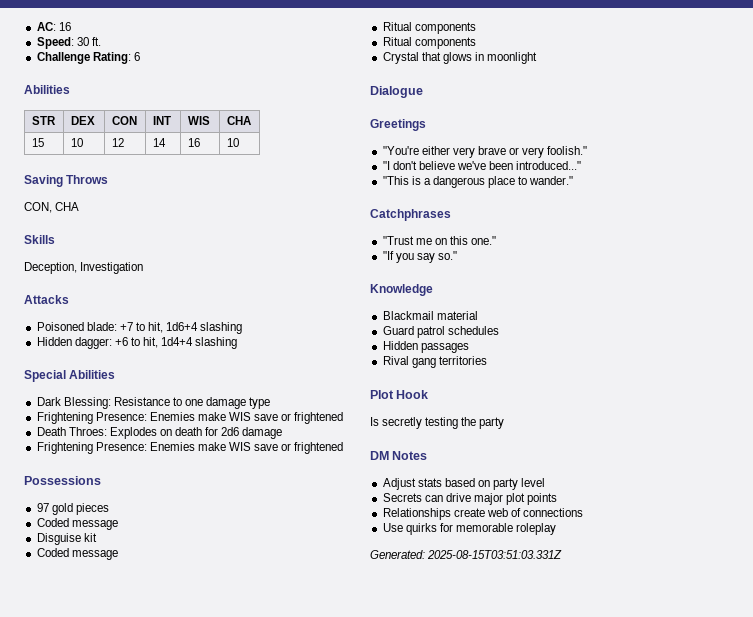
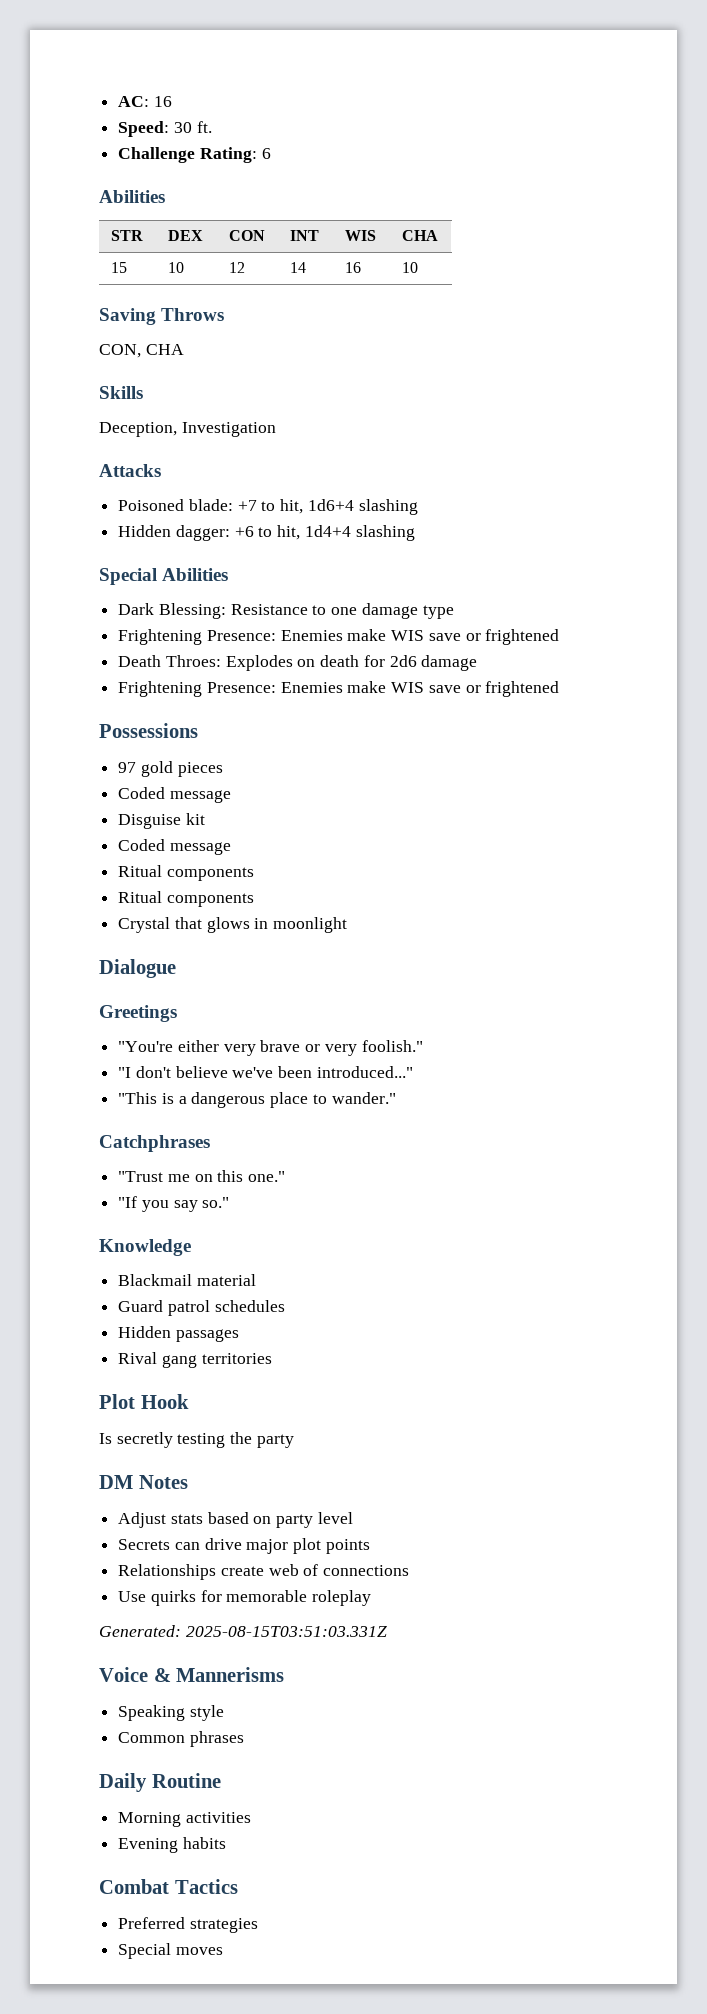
(563, 554) none -> [99,1667,285,1682] [118,1705,224,1721] [118,1731,244,1747] [99,1773,221,1792] [118,1812,251,1827] [118,1837,226,1853] [99,1879,238,1894] [118,1917,258,1933] [118,1943,223,1959] // Voice & Mannerisms // Speaking style // Common phrases // Daily Routine // Morning activities // Evening habits // Combat Tactics // Preferred strategies // Special moves

